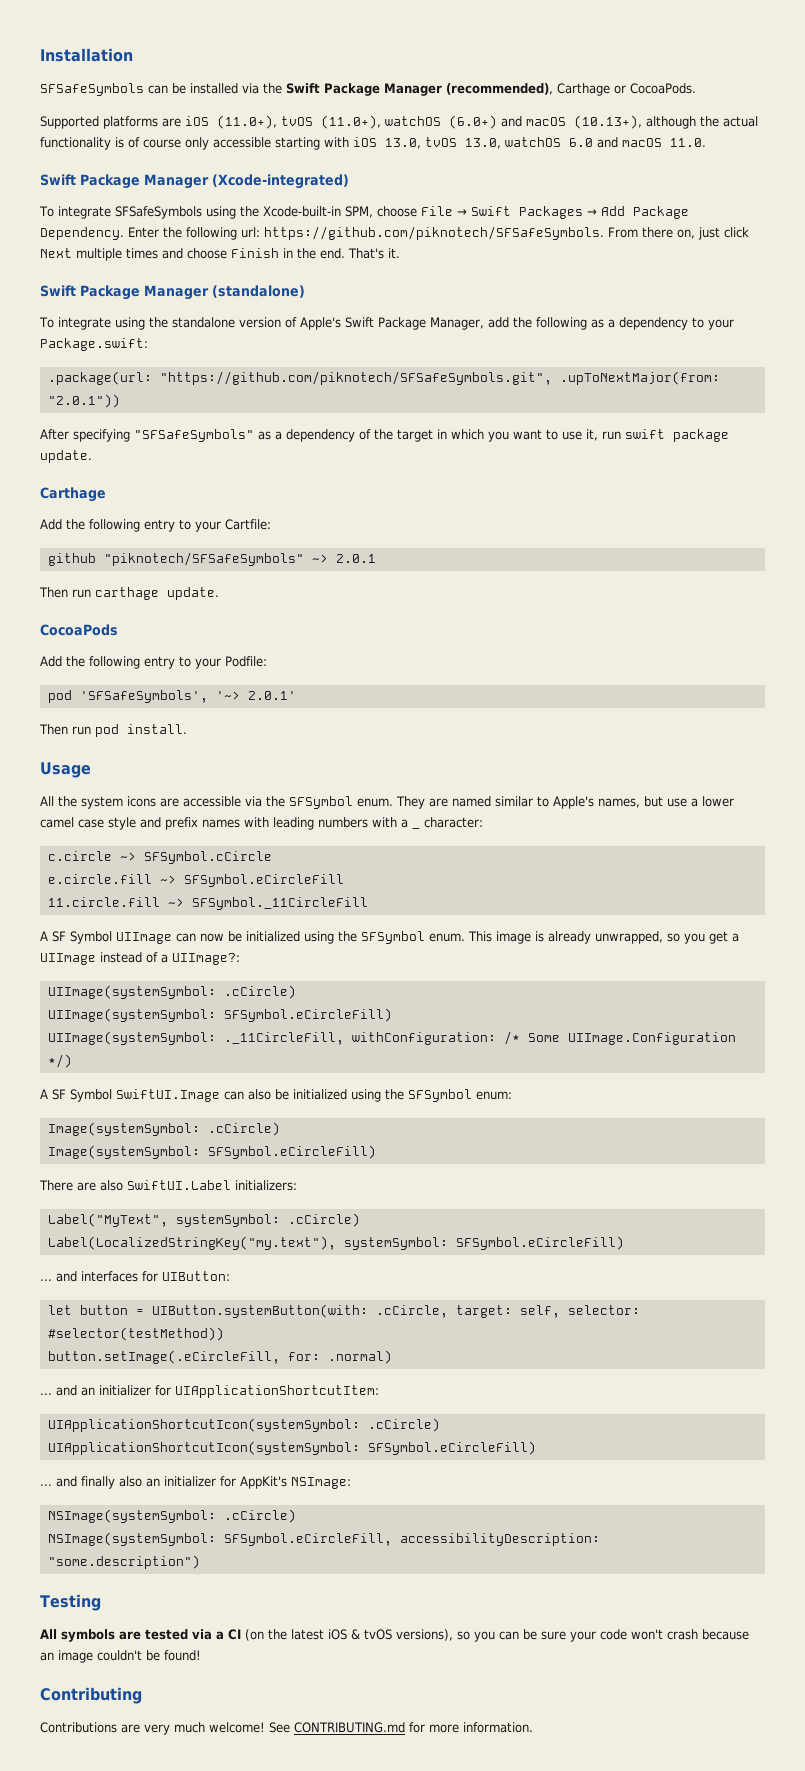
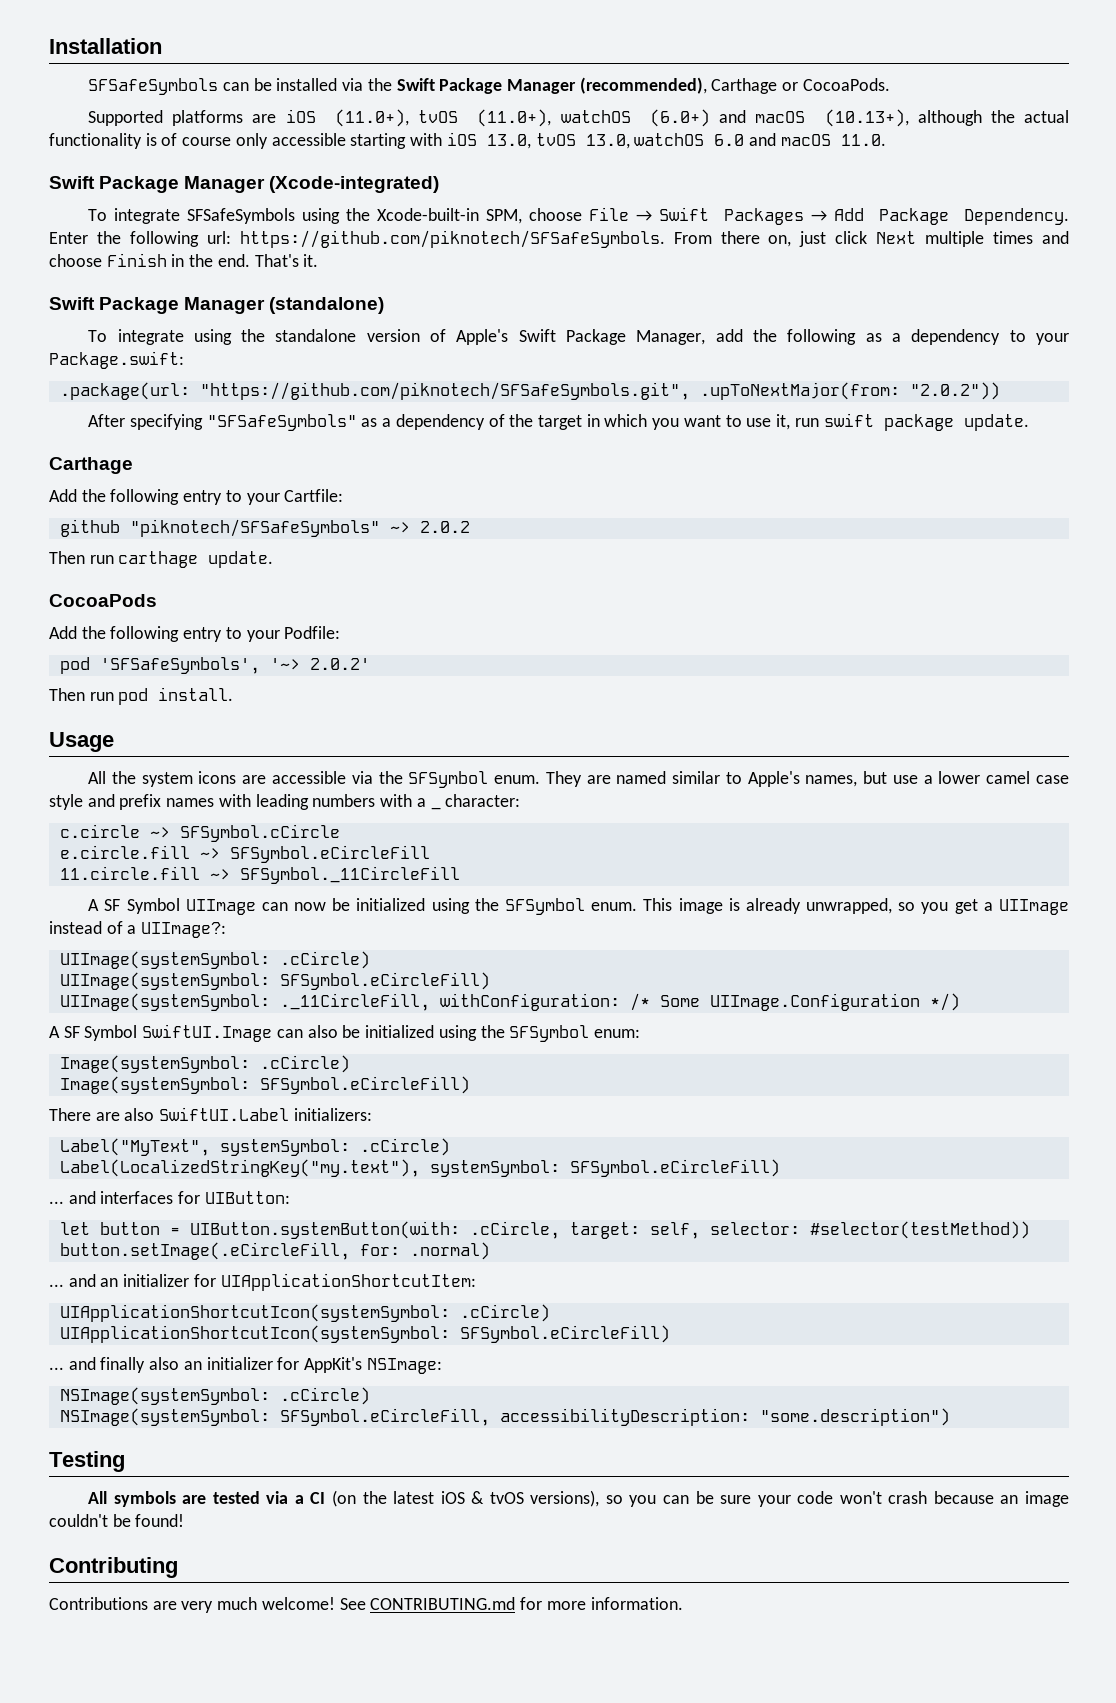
[47,394,120,408] "2.0.1")) -> [909,382,1000,400] "2.0.2"))
[335,554,376,563] 2.0.1 -> [419,521,470,533] 2.0.2
[247,691,296,700] 2.0.1' -> [309,658,370,670] 2.0.2'

